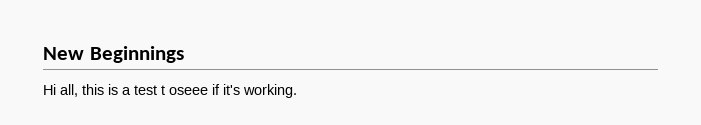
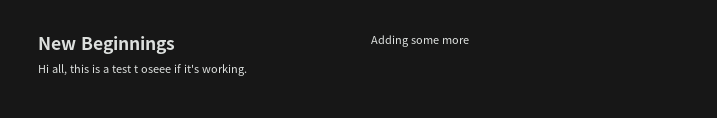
(297, 91) none -> [371,35,469,47] // Adding some more

